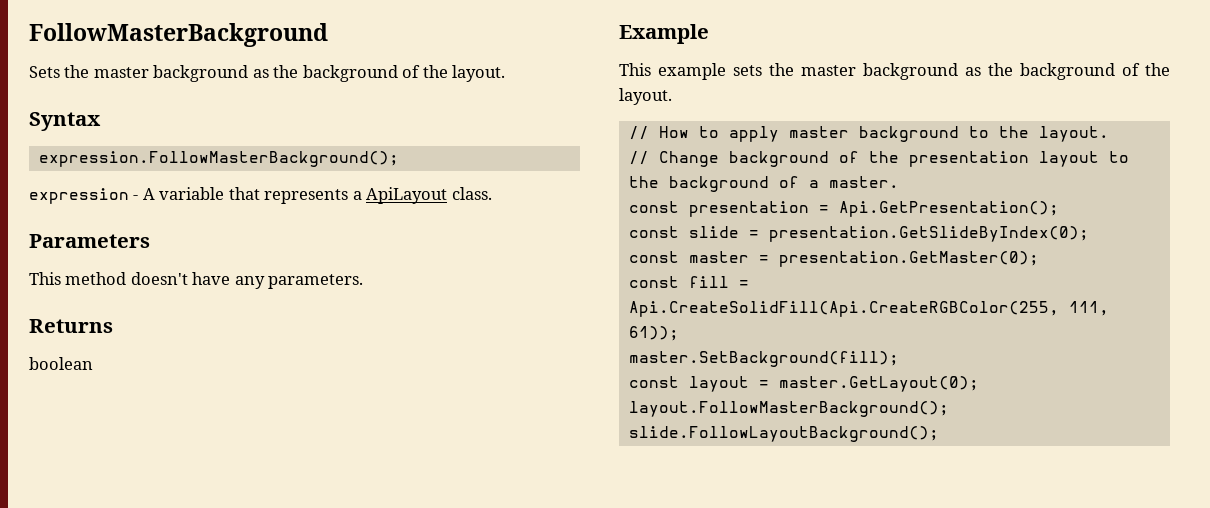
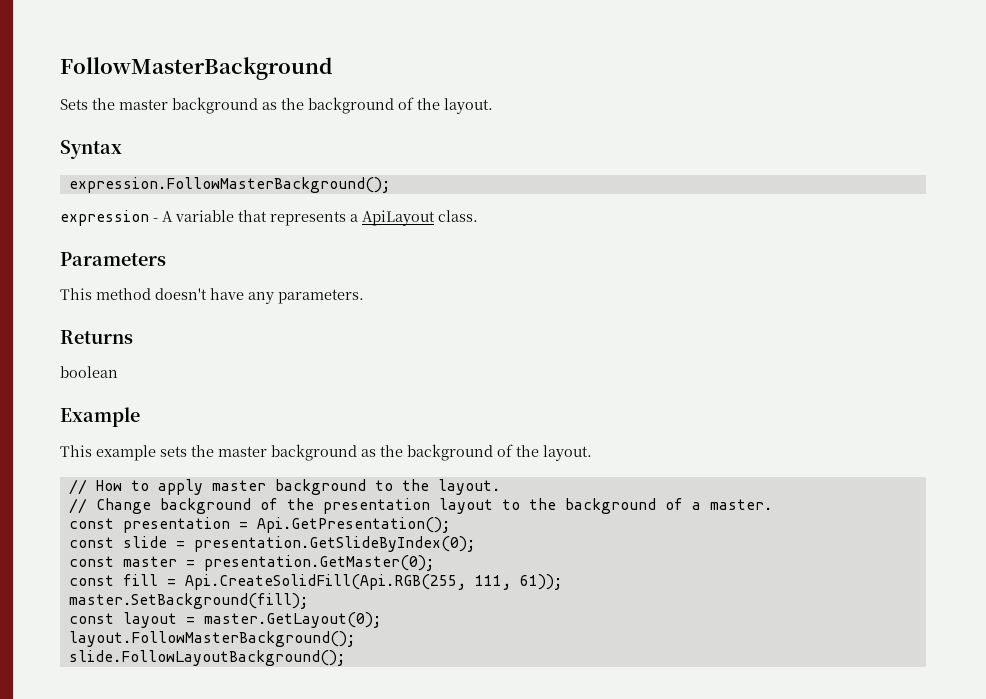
[628,301,1059,317] Api.CreateSolidFill(Api.CreateRGBColor(255, -> [184,574,466,590] Api.CreateSolidFill(Api.RGB(255,

